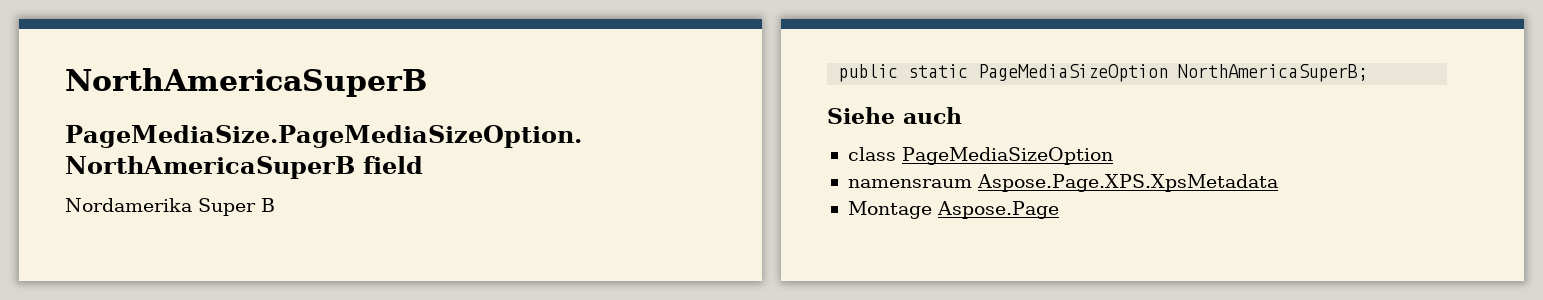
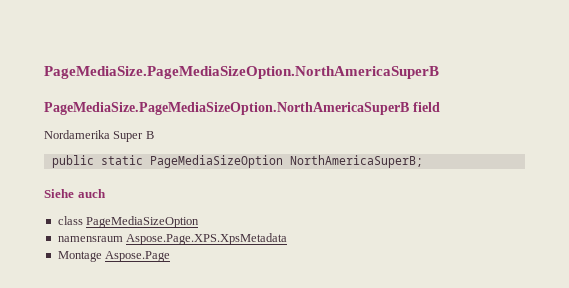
[65,68,427,97] NorthAmericaSuperB -> [44,66,439,79] PageMediaSize.PageMediaSizeOption.NorthAmericaSuperB

